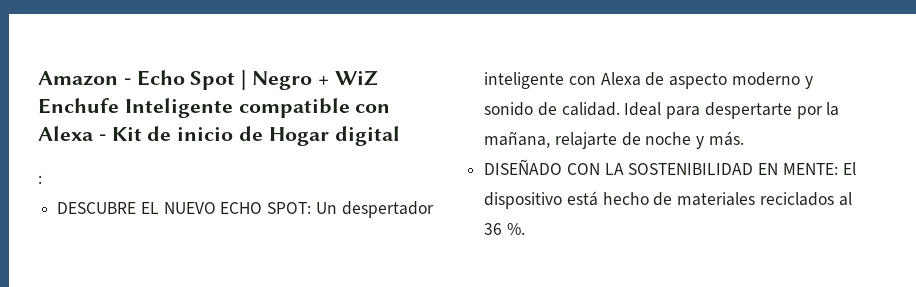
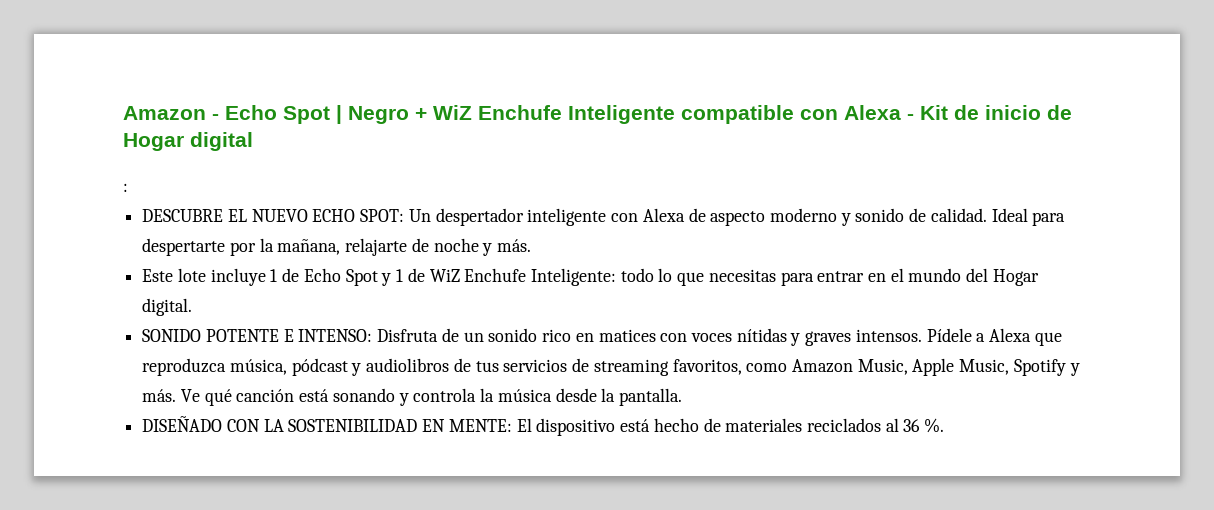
(744, 138) none -> [142,268,1039,286] [142,298,193,316] [142,328,1062,346] [142,358,1080,376] [142,388,682,406] // Este lote incluye 1 de Echo Spot y 1 de WiZ Enchufe Inteligente: todo lo que necesitas para entrar en el mundo del Hogar digital. // SONIDO POTENTE E INTENSO: Disfruta de un sonido rico en matices con voces nítidas y graves intensos. Pídele a Alexa que reproduzca música, pódcast y audiolibros de tus servicios de streaming favoritos, como Amazon Music, Apple Music, Spotify y más. Ve qué canción está sonando y controla la música desde la pantalla.

